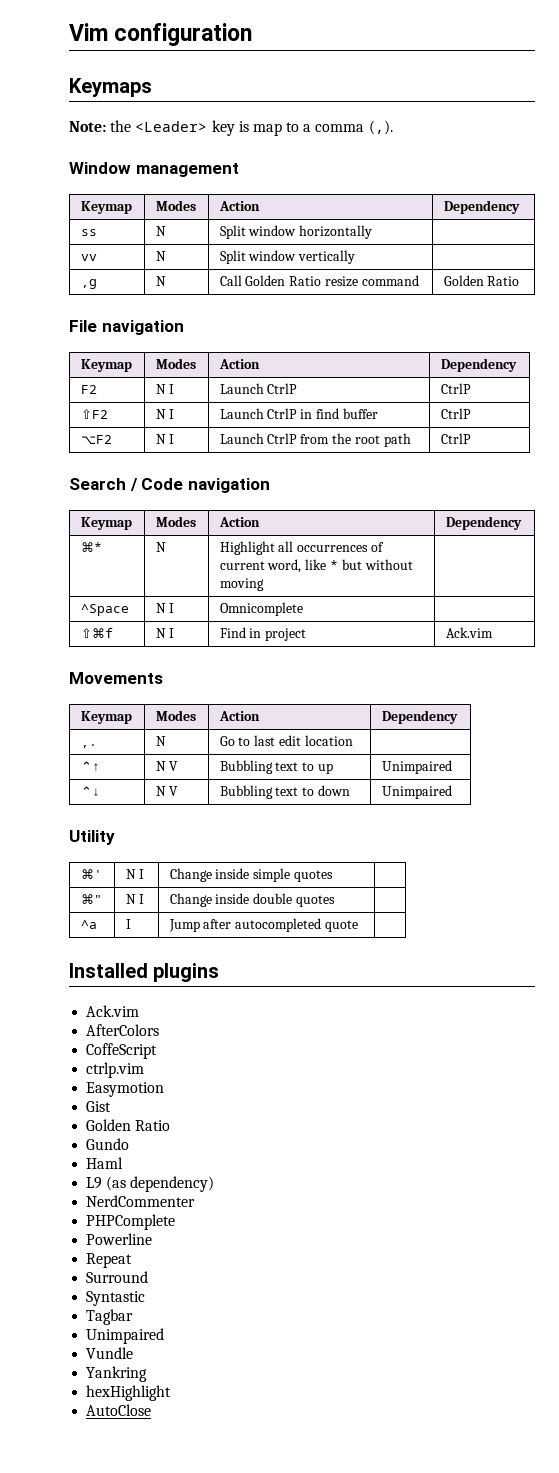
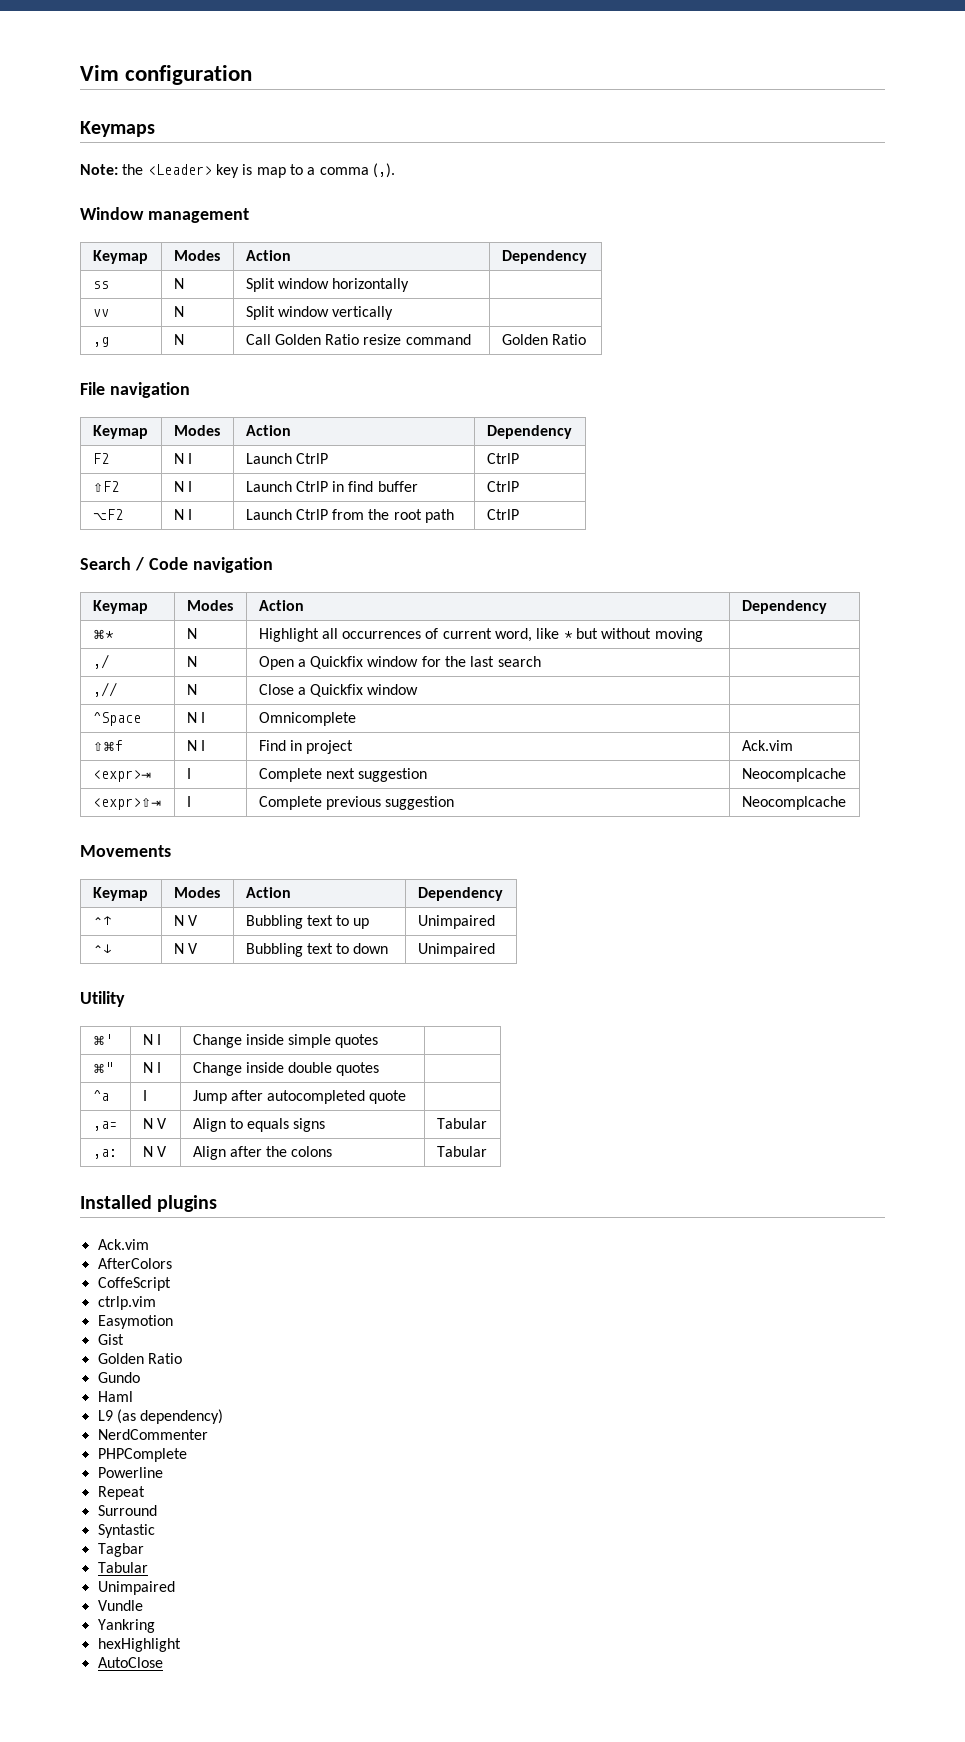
(264, 584) none -> [92,654,109,669] [186,656,197,667] [258,656,541,670] [92,682,117,697] [186,684,197,695] [258,684,419,697] // ,/ | N | Open a Quickfix window for the last search | // ,// | N | Close a Quickfix window |
(493, 632) none -> [92,770,151,782] [186,768,191,779] [258,768,428,782] [741,768,846,782] [92,797,161,810] [186,796,191,807] [258,796,455,810] [741,796,846,810] // <expr>⇥ | I | Complete next suggestion | Neocomplcache // <expr>⇧⇥ | I | Complete previous suggestion | Neocomplcache
[80,744,97,748] [155,736,166,746] [219,735,353,746] // ,. | N | Go to last edit location | -> (503, 894) none
(359, 926) none -> [92,1121,117,1131] [142,1118,167,1129] [192,1118,326,1132] [436,1118,487,1129] [92,1149,117,1159] [142,1146,167,1157] [192,1146,333,1160] [436,1146,487,1157] // ,a= | N V | Align to equals signs | Tabular // ,a: | N V | Align after the colons | Tabular
(134, 1317) none -> [97,1562,148,1573] // Tabular

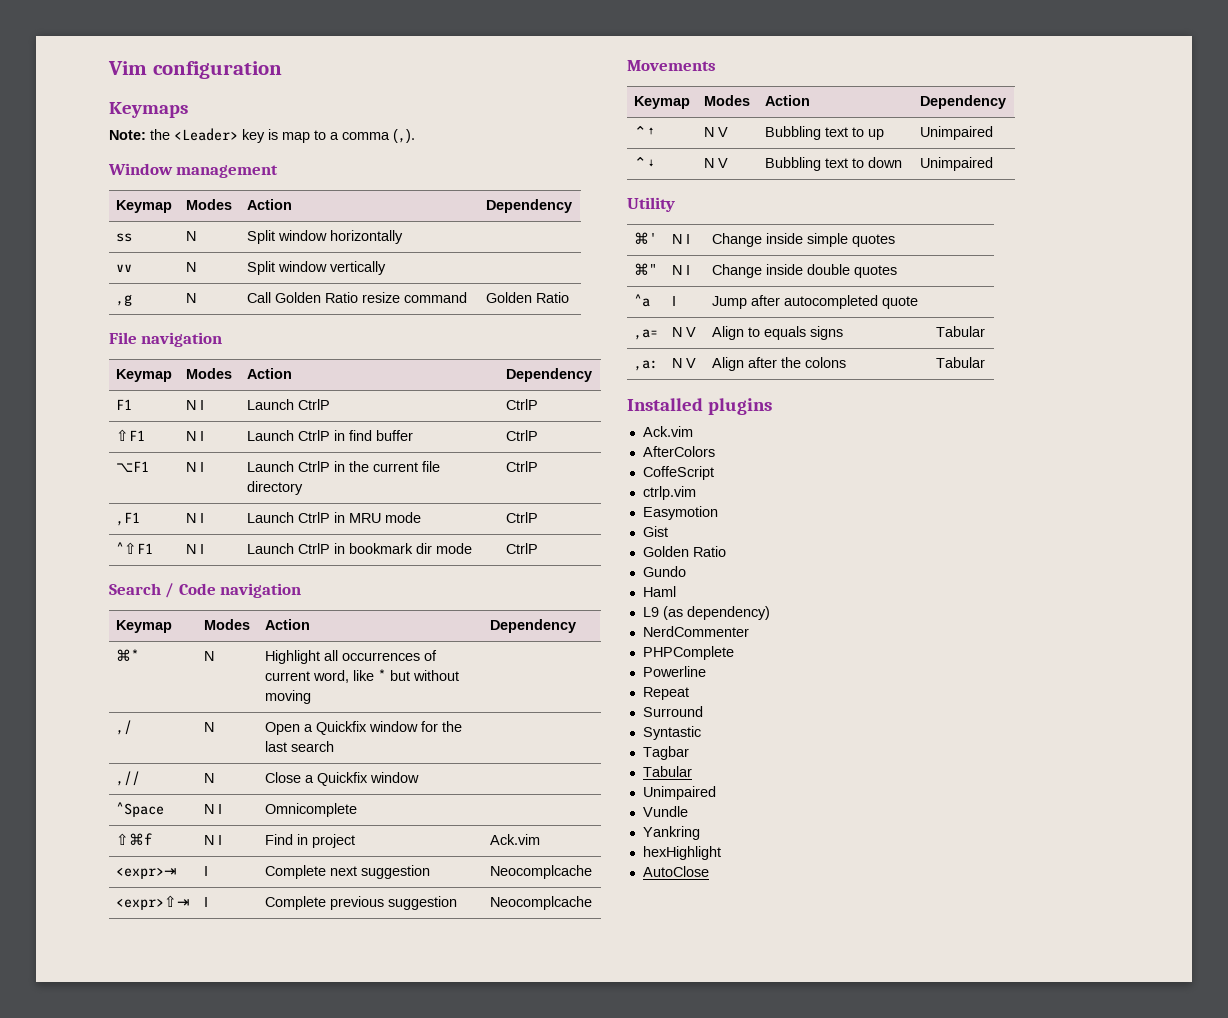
[92,453,109,464] F2 -> [115,399,132,410] F1
[92,481,119,492] ⇧F2 -> [115,429,145,441] ⇧F1
[92,509,123,520] [173,509,192,520] [245,509,455,523] ⌥F2 | N I | Launch CtrlP from the root path -> [115,461,149,472] [185,462,204,472] [246,461,440,472] [246,481,303,495] [505,461,538,472] [115,512,140,526] [185,513,204,523] [246,512,421,523] [505,512,538,523] [115,542,153,554] [185,544,204,554] [246,543,472,554] ⌥F1 | N I | Launch CtrlP in the current file directory | CtrlP // ,F1 | N I | Launch CtrlP in MRU mode | CtrlP // ^⇧F1 | N I | Launch CtrlP in bookmark dir mode

